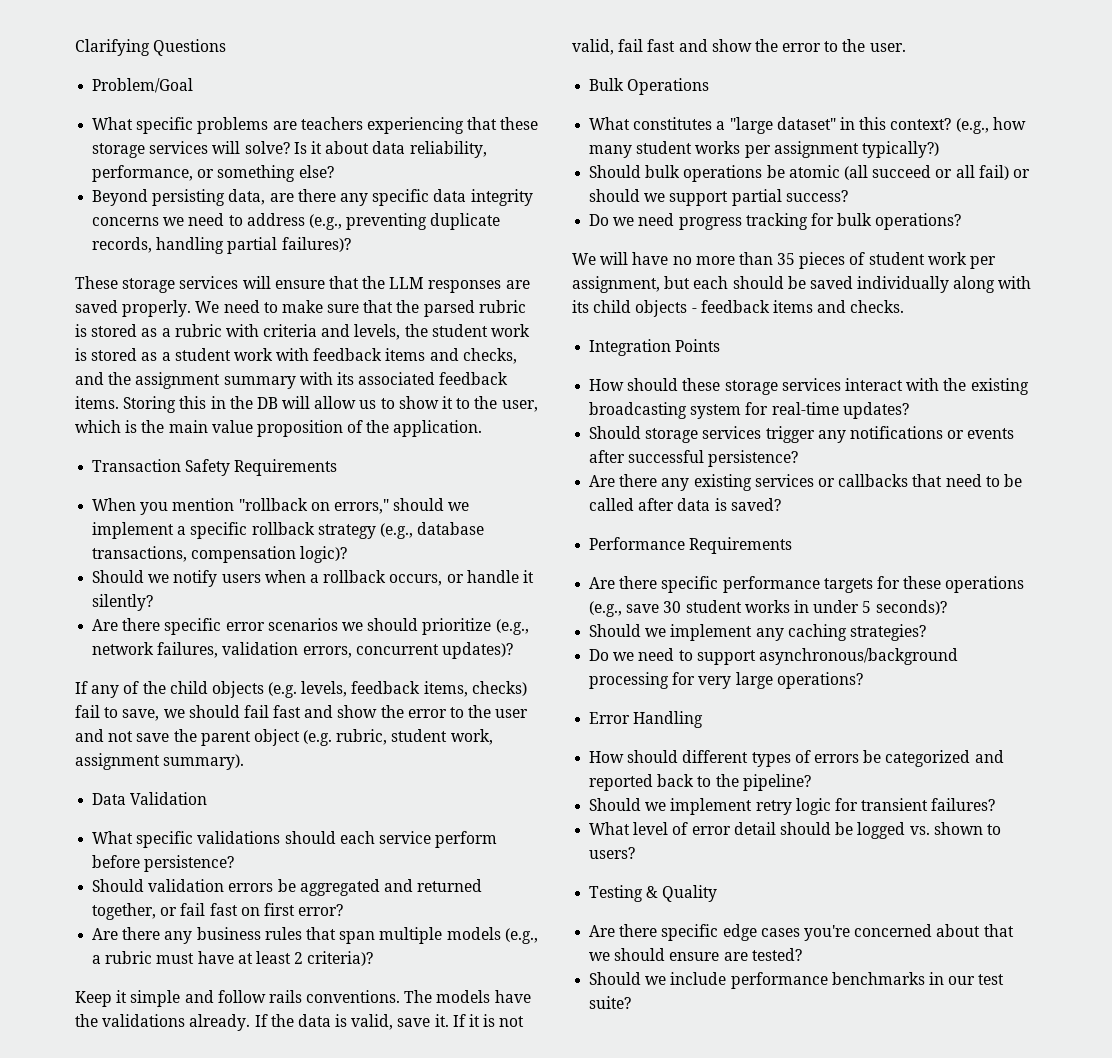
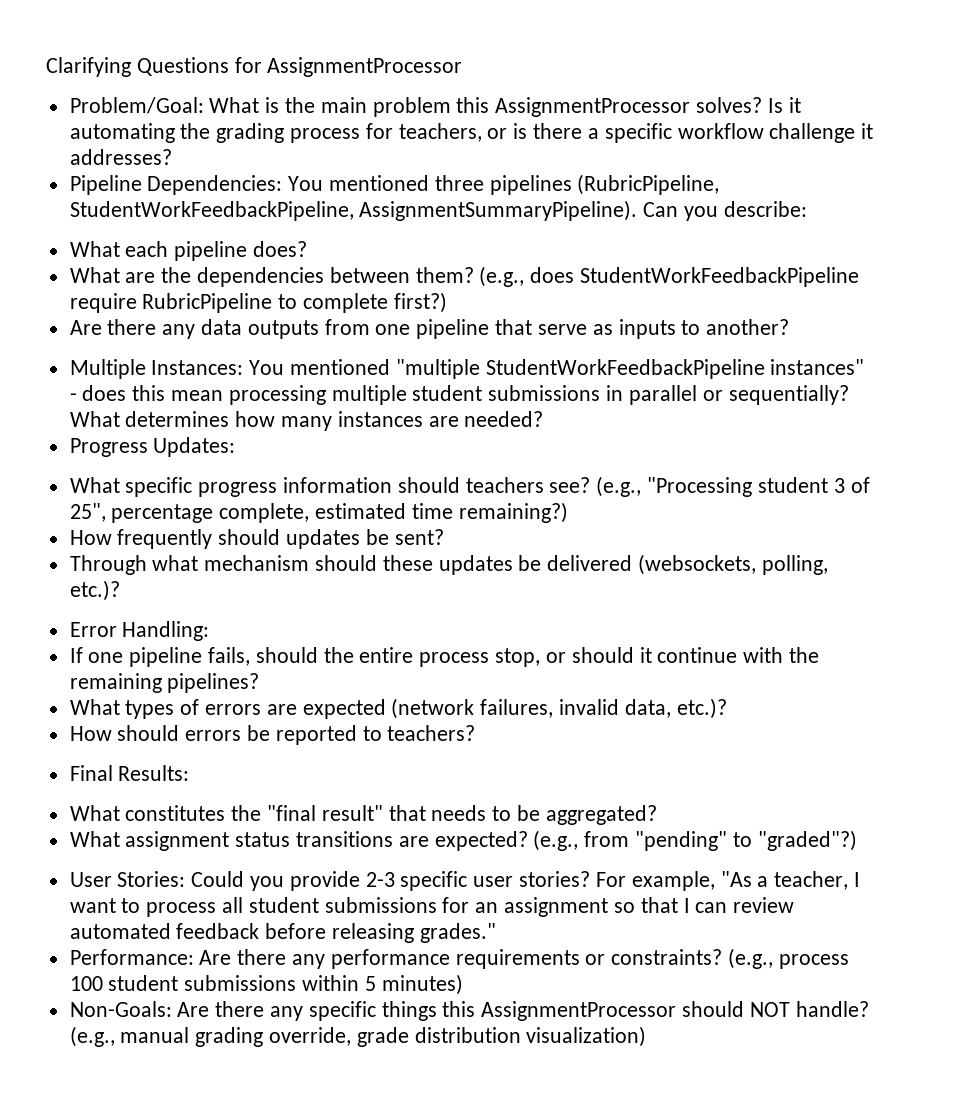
[92,78,194,93] [92,117,539,134] [92,141,487,158] [92,165,334,182] [92,189,533,206] [92,213,501,230] [92,237,351,254] [75,276,530,293] [75,300,526,317] [75,324,531,340] [75,348,517,364] [75,372,509,389] [75,396,538,413] [75,420,483,437] [92,459,338,476] [92,498,470,515] [92,522,485,539] [92,546,348,563] [92,570,534,587] [92,594,154,611] [92,618,529,635] [92,642,513,659] [75,681,527,698] [75,705,529,721] [75,729,493,746] [75,753,245,770] [92,792,208,805] [92,831,498,848] [92,855,235,872] [92,879,483,896] [92,903,344,920] [92,927,538,944] [92,951,374,966] [75,990,531,1007] [75,1014,525,1031] [572,39,906,55] [589,78,710,95] [589,117,1026,134] [589,141,939,158] [589,165,1030,182] [589,189,848,206] [589,213,962,230] [572,252,997,269] [572,276,1032,293] [572,300,905,317] [589,339,721,356] [589,378,1029,395] [589,402,909,419] [589,426,1015,443] [589,450,799,467] [589,474,1022,491] [589,498,781,511] [589,537,793,554] [589,576,1025,593] [589,600,947,617] [589,624,926,641] [589,648,958,665] [589,672,863,689] [589,711,704,728] [589,750,1004,767] [589,774,811,791] [589,798,996,815] [589,822,1001,839] [589,847,636,859] [589,885,718,902] [589,924,1014,941] [589,948,802,961] [589,972,1005,989] [589,996,632,1009] // Problem/Goal // What specific problems are teachers experiencing that these storage services will solve? Is it about data reliability, performance, or something else? // Beyond persisting data, are there any specific data integrity concerns we need to address (e.g., preventing duplicate records, handling partial failures)? // These storage services will ensure that the LLM responses are saved properly. We need to make sure that the parsed rubric is stored as a rubric with criteria and levels, the student work is stored as a student work with feedback items and checks, and the assignment summary with its associated feedback items. Storing this in the DB will allow us to show it to the user, which is the main value proposition of the application. // Transaction Safety Requirements // When you mention "rollback on errors," should we implement a specific rollback strategy (e.g., database transactions, compensation logic)? // Should we notify users when a rollback occurs, or handle it silently? // Are there specific error scenarios we should prioritize (e.g., network failures, validation errors, concurrent updates)? // If any of the child objects (e.g. levels, feedback items, checks) fail to save, we should fail fast and show the error to the user and not save the parent object (e.g. rubric, student work, assignment summary). // Data Validation // What specific validations should each service perform before persistence? // Should validation errors be aggregated and returned together, or fail fast on first error? // Are there any business rules that span multiple models (e.g., a rubric must have at least 2 criteria)? // Keep it simple and follow rails conventions. The models have the validations already. If the data is valid, save it. If it is not valid, fail fast and show the error to the user. // Bulk Operations // What constitutes a "large dataset" in this context? (e.g., how many student works per assignment typically?) // Should bulk operations be atomic (all succeed or all fail) or should we support partial success? // Do we need progress tracking for bulk operations? // We will have no more than 35 pieces of student work per assignment, but each should be saved individually along with its child objects - feedback items and checks. // Integration Points // How should these storage services interact with the existing broadcasting system for real-time updates? // Should storage services trigger any notifications or events after successful persistence? // Are there any existing services or callbacks that need to be called after data is saved? // Performance Requirements // Are there specific performance targets for these operations (e.g., save 30 student works in under 5 seconds)? // Should we implement any caching strategies? // Do we need to support asynchronous/background processing for very large operations? // Error Handling // How should different types of errors be categorized and reported back to the pipeline? // Should we implement retry logic for transient failures? // What level of error detail should be logged vs. shown to users? // Testing & Quality // Are there specific edge cases you're concerned about that we should ensure are tested? // Should we include performance benchmarks in our test suite? -> [234,57,463,77] [69,97,801,117] [69,123,874,143] [69,149,172,165] [69,174,720,195] [69,200,807,221] [69,241,308,261] [69,266,860,287] [69,292,447,313] [69,319,790,339] [69,359,865,379] [69,385,849,405] [69,411,544,431] [69,437,236,457] [69,476,870,497] [69,502,568,523] [69,529,444,549] [69,554,828,575] [69,580,120,601] [69,621,210,641] [69,647,819,667] [69,673,260,693] [69,698,727,719] [69,725,476,745] [69,765,190,781] [69,805,657,825] [69,830,857,851] [69,871,860,891] [69,897,795,917] [69,923,496,943] [69,948,849,969] [69,974,463,995] [69,1001,869,1021] [69,1026,647,1047] for AssignmentProcessor // Problem/Goal: What is the main problem this AssignmentProcessor solves? Is it automating the grading process for teachers, or is there a specific workflow challenge it addresses? // Pipeline Dependencies: You mentioned three pipelines (RubricPipeline, StudentWorkFeedbackPipeline, AssignmentSummaryPipeline). Can you describe: // What each pipeline does? // What are the dependencies between them? (e.g., does StudentWorkFeedbackPipeline require RubricPipeline to complete first?) // Are there any data outputs from one pipeline that serve as inputs to another? // Multiple Instances: You mentioned "multiple StudentWorkFeedbackPipeline instances" - does this mean processing multiple student submissions in parallel or sequentially? What determines how many instances are needed? // Progress Updates: // What specific progress information should teachers see? (e.g., "Processing student 3 of 25", percentage complete, estimated time remaining?) // How frequently should updates be sent? // Through what mechanism should these updates be delivered (websockets, polling, etc.)? // Error Handling: // If one pipeline fails, should the entire process stop, or should it continue with the remaining pipelines? // What types of errors are expected (network failures, invalid data, etc.)? // How should errors be reported to teachers? // Final Results: // What constitutes the "final result" that needs to be aggregated? // What assignment status transitions are expected? (e.g., from "pending" to "graded"?) // User Stories: Could you provide 2-3 specific user stories? For example, "As a teacher, I want to process all student submissions for an assignment so that I can review automated feedback before releasing grades." // Performance: Are there any performance requirements or constraints? (e.g., process 100 student submissions within 5 minutes) // Non-Goals: Are there any specific things this AssignmentProcessor should NOT handle? (e.g., manual grading override, grade distribution visualization)

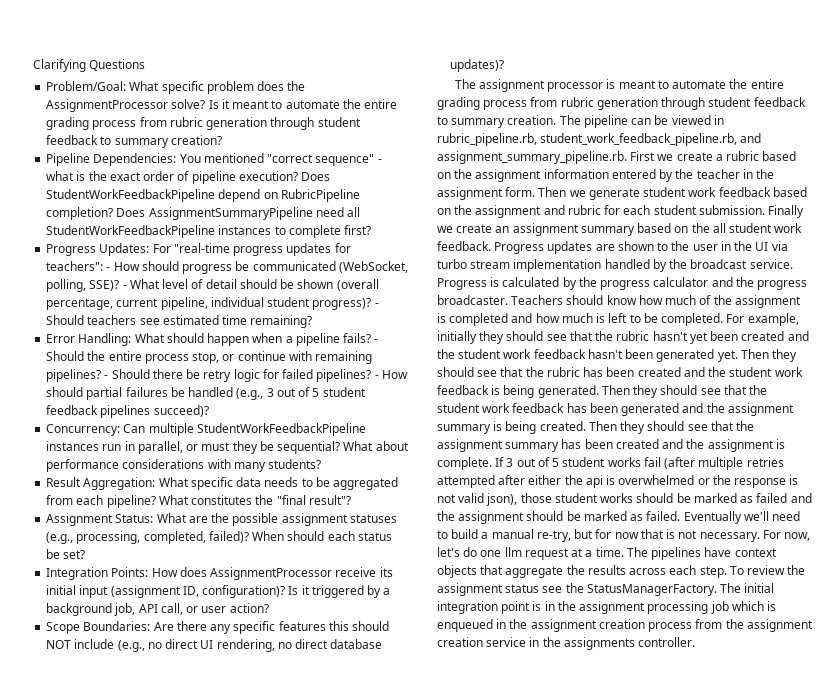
[234,57,463,77] for AssignmentProcessor -> (146, 65) none
[265,97,801,117] [69,123,874,143] [69,149,172,165] [69,174,720,195] [69,200,807,221] [69,241,308,261] [69,266,860,287] [69,292,447,313] [69,319,790,339] [69,359,865,379] [69,385,849,405] [69,411,544,431] [69,437,236,457] [69,476,870,497] [69,502,568,523] [69,529,444,549] [69,554,828,575] [69,580,120,601] [69,621,210,641] [69,647,318,667] is the main problem this AssignmentProcessor solves? Is it automating the grading process for teachers, or is there a specific workflow challenge it addresses? // Pipeline Dependencies: You mentioned three pipelines (RubricPipeline, StudentWorkFeedbackPipeline, AssignmentSummaryPipeline). Can you describe: // What each pipeline does? // What are the dependencies between them? (e.g., does StudentWorkFeedbackPipeline require RubricPipeline to complete first?) // Are there any data outputs from one pipeline that serve as inputs to another? // Multiple Instances: You mentioned "multiple StudentWorkFeedbackPipeline instances" - does this mean processing multiple student submissions in parallel or sequentially? What determines how many instances are needed? // Progress Updates: // What specific progress information should teachers see? (e.g., "Processing student 3 of 25", percentage complete, estimated time remaining?) // How frequently should updates be sent? // Through what mechanism should these updates be delivered (websockets, polling, etc.)? // Error Handling: // If one pipeline fails, should -> [161,81,306,94] [46,99,398,112] [46,117,361,130] [46,135,222,148] [46,153,382,166] [46,171,331,184] [46,189,360,202] [46,207,361,220] [46,225,372,238] [46,243,351,256] [46,261,408,274] [46,279,379,292] [46,297,379,310] [46,315,313,328] [46,333,379,346] [46,351,85,361] specific problem does the AssignmentProcessor solve? Is it meant to automate the entire grading process from rubric generation through student feedback to summary creation? // Pipeline Dependencies: You mentioned "correct sequence" - what is the exact order of pipeline execution? Does StudentWorkFeedbackPipeline depend on RubricPipeline completion? Does AssignmentSummaryPipeline need all StudentWorkFeedbackPipeline instances to complete first? // Progress Updates: For "real-time progress updates for teachers": - How should progress be communicated (WebSocket, polling, SSE)? - What level of detail should be shown (overall percentage, current pipeline, individual student progress)? - Should teachers see estimated time remaining? // Error Handling: What should happen when a pipeline fails? - Should
[571,647,652,663] should it -> (235, 357) none
[788,647,819,663] the -> (312, 356) none
[69,698,727,719] [69,725,476,745] [69,765,190,781] [69,805,657,825] [69,830,857,851] [69,871,860,891] [69,897,795,917] [69,923,496,943] [69,948,849,969] [69,974,463,995] [69,1001,869,1021] [69,1026,647,1047] // What types of errors are expected (network failures, invalid data, etc.)? // How should errors be reported to teachers? // Final Results: // What constitutes the "final result" that needs to be aggregated? // What assignment status transitions are expected? (e.g., from "pending" to "graded"?) // User Stories: Could you provide 2-3 specific user stories? For example, "As a teacher, I want to process all student submissions for an assignment so that I can review automated feedback before releasing grades." // Performance: Are there any performance requirements or constraints? (e.g., process 100 student submissions within 5 minutes) // Non-Goals: Are there any specific things this AssignmentProcessor should NOT handle? (e.g., manual grading override, grade distribution visualization) -> [104,369,408,382] [46,387,366,400] [46,405,209,418] [46,423,366,436] [46,441,409,454] [46,459,322,472] [46,477,399,490] [46,495,351,508] [46,513,397,526] [46,531,392,544] [46,549,86,559] [46,567,393,580] [46,585,391,598] [46,603,269,616] [46,621,390,634] [46,639,383,652] [450,59,505,72] [454,79,784,92] [437,97,806,110] [437,115,724,128] [437,133,762,146] [437,151,797,164] [437,169,775,182] [437,187,807,200] [437,205,805,218] [437,223,803,236] [437,241,788,254] [437,259,793,272] [437,277,808,290] [437,295,801,308] [437,313,799,326] [437,331,809,344] [437,349,798,362] [437,367,803,377] [437,385,768,398] [437,403,794,416] [437,421,755,434] [437,439,785,452] [437,457,784,470] [437,475,799,488] [437,493,812,506] [437,511,801,524] [437,529,811,542] [437,547,777,560] [437,565,806,578] [437,583,775,596] [437,601,777,614] [437,619,813,632] [437,637,696,650] - Should there be retry logic for failed pipelines? - How should partial failures be handled (e.g., 3 out of 5 student feedback pipelines succeed)? // Concurrency: Can multiple StudentWorkFeedbackPipeline instances run in parallel, or must they be sequential? What about performance considerations with many students? // Result Aggregation: What specific data needs to be aggregated from each pipeline? What constitutes the "final result"? // Assignment Status: What are the possible assignment statuses (e.g., processing, completed, failed)? When should each status be set? // Integration Points: How does AssignmentProcessor receive its initial input (assignment ID, configuration)? Is it triggered by a background job, API call, or user action? // Scope Boundaries: Are there any specific features this should NOT include (e.g., no direct UI rendering, no direct database updates)? // The assignment processor is meant to automate the entire grading process from rubric generation through student feedback to summary creation. The pipeline can be viewed in rubric_pipeline.rb, student_work_feedback_pipeline.rb, and assignment_summary_pipeline.rb. First we create a rubric based on the assignment information entered by the teacher in the assignment form. Then we generate student work feedback based on the assignment and rubric for each student submission. Finally we create an assignment summary based on the all student work feedback. Progress updates are shown to the user in the UI via turbo stream implementation handled by the broadcast service. Progress is calculated by the progress calculator and the progress broadcaster. Teachers should know how much of the assignment is completed and how much is left to be completed. For example, initially they should see that the rubric hasn't yet been created and the student work feedback hasn't been generated yet. Then they should see that the rubric has been created and the student work feedback is being generated. Then they should see that the student work feedback has been generated and the assignment summary is being created. Then they should see that the assignment summary has been created and the assignment is complete. If 3 out of 5 student works fail (after multiple retries attempted after either the api is overwhelmed or the response is not valid json), those student works should be marked as failed and the assignment should be marked as failed. Eventually we'll need to build a manual re-try, but for now that is not necessary. For now, let's do one llm request at a time. The pipelines have context objects that aggregate the results across each step. To review the assignment status see the StatusManagerFactory. The initial integration point is in the assignment processing job which is enqueued in the assignment creation process from the assignment creation service in the assignments controller.

